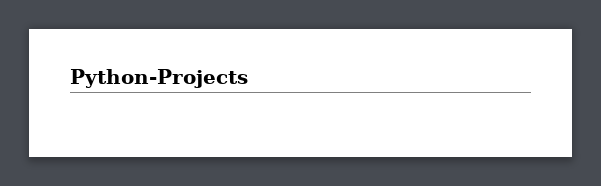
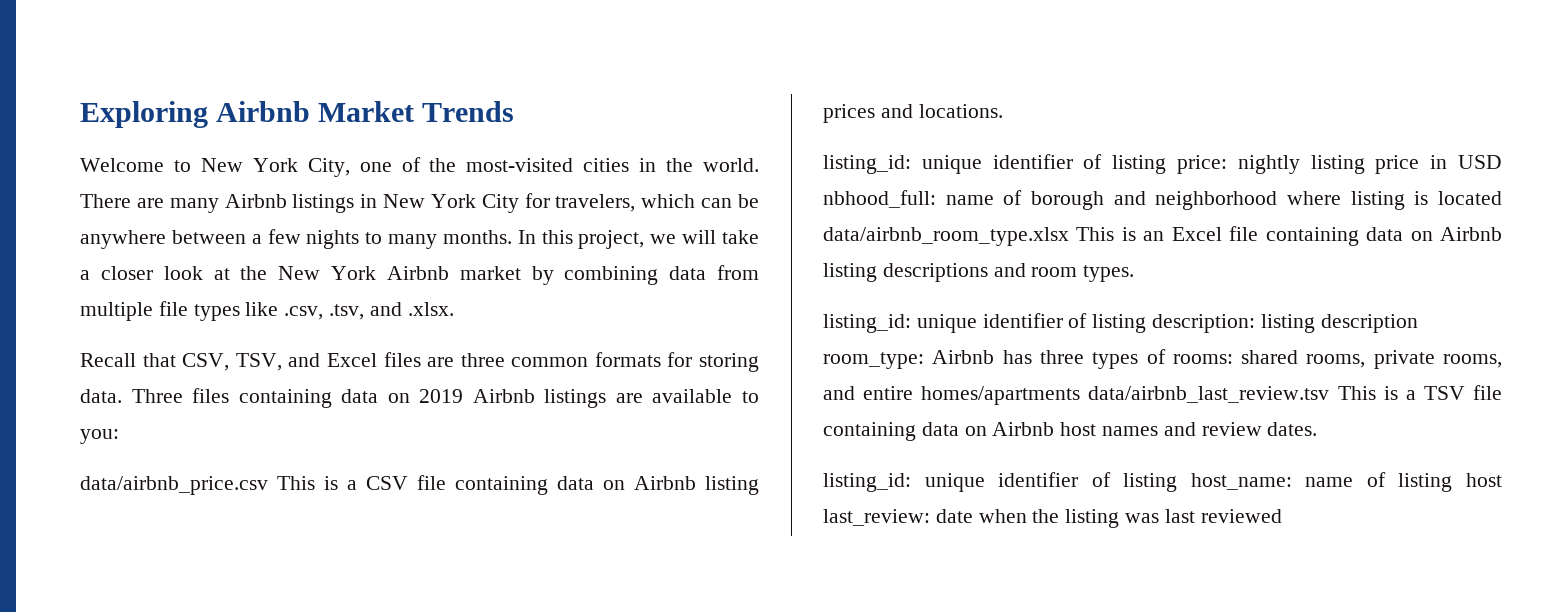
[70,69,248,88] Python-Projects -> [80,101,515,128] [80,157,759,177] [80,193,759,213] [80,229,759,249] [80,265,759,285] [80,301,454,321] [80,352,760,372] [80,388,759,408] [80,429,119,444] [80,475,759,495] [823,104,1003,123] [823,154,1502,174] [823,190,1502,210] [823,226,1502,246] [823,263,1135,282] [823,313,1418,333] [823,349,1502,369] [823,385,1502,405] [823,422,1318,441] [823,472,1502,492] [823,509,1282,528] Exploring Airbnb Market Trends // Welcome to New York City, one of the most-visited cities in the world. There are many Airbnb listings in New York City for travelers, which can be anywhere between a few nights to many months. In this project, we will take a closer look at the New York Airbnb market by combining data from multiple file types like .csv, .tsv, and .xlsx. // Recall that CSV, TSV, and Excel files are three common formats for storing data. Three files containing data on 2019 Airbnb listings are available to you: // data/airbnb_price.csv This is a CSV file containing data on Airbnb listing prices and locations. // listing_id: unique identifier of listing price: nightly listing price in USD nbhood_full: name of borough and neighborhood where listing is located data/airbnb_room_type.xlsx This is an Excel file containing data on Airbnb listing descriptions and room types. // listing_id: unique identifier of listing description: listing description room_type: Airbnb has three types of rooms: shared rooms, private rooms, and entire homes/apartments data/airbnb_last_review.tsv This is a TSV file containing data on Airbnb host names and review dates. // listing_id: unique identifier of listing host_name: name of listing host last_review: date when the listing was last reviewed

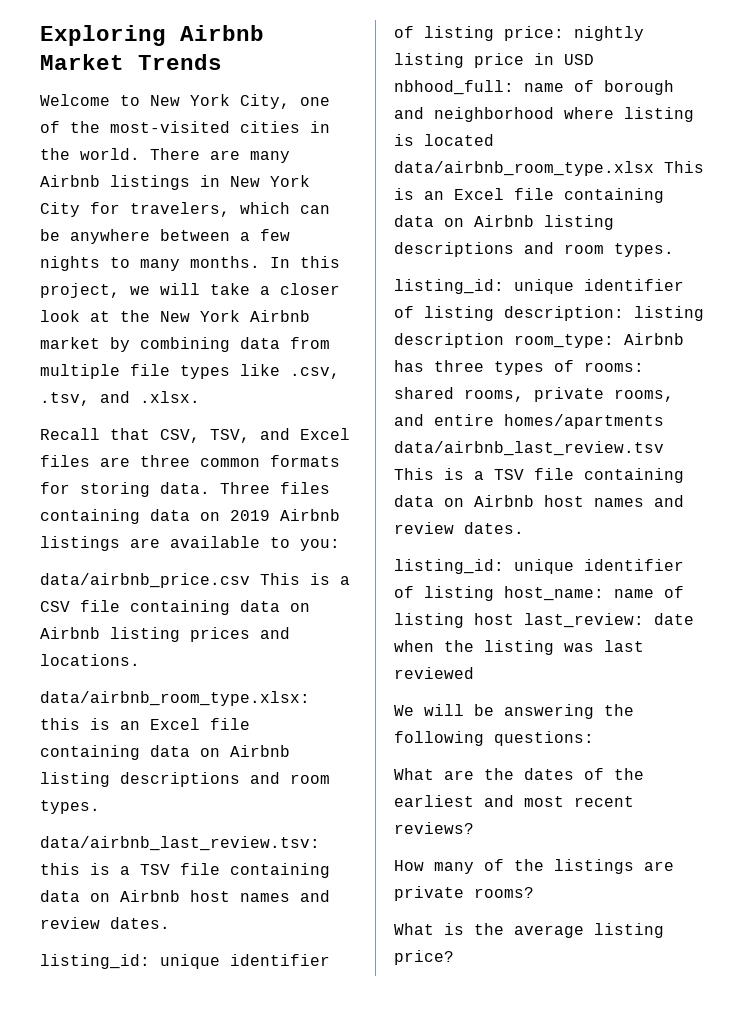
(1003, 111) none -> [40,691,310,706] [40,718,250,730] [40,745,290,760] [40,772,330,787] [40,800,100,814] [40,836,320,851] [40,863,330,878] [40,890,330,902] [40,917,170,929] // data/airbnb_room_type.xlsx: this is an Excel file containing data on Airbnb listing descriptions and room types. // data/airbnb_last_review.tsv: this is a TSV file containing data on Airbnb host names and review dates.
(1282, 516) none -> [394,704,634,719] [394,731,594,746] [394,768,644,780] [394,795,634,807] [394,822,474,834] [394,859,674,874] [394,886,534,901] [394,923,664,938] [394,950,454,965] // We will be answering the following questions: // What are the dates of the earliest and most recent reviews? // How many of the listings are private rooms? // What is the average listing price?

